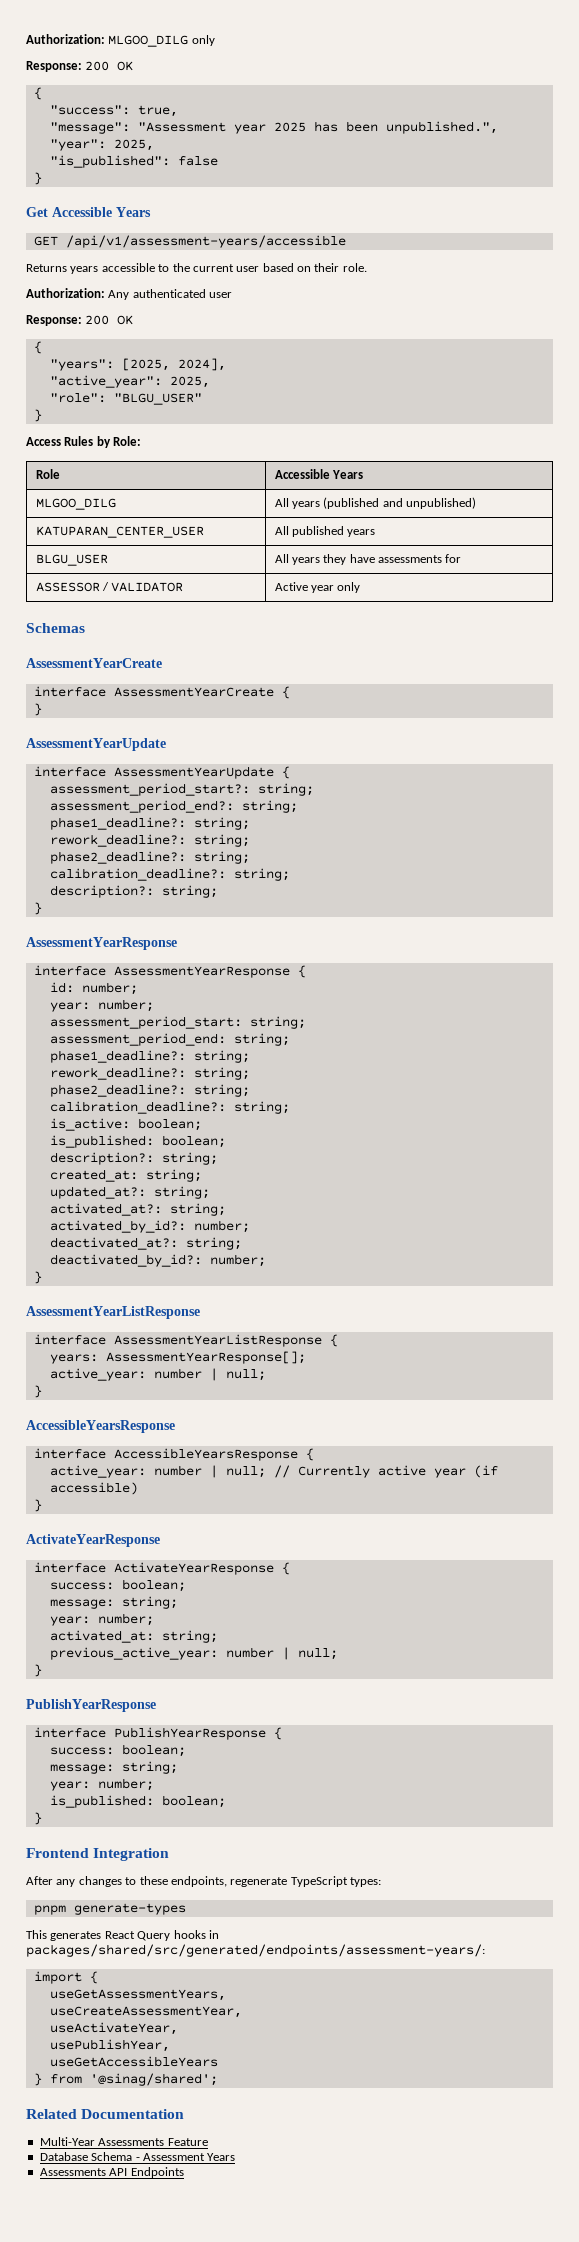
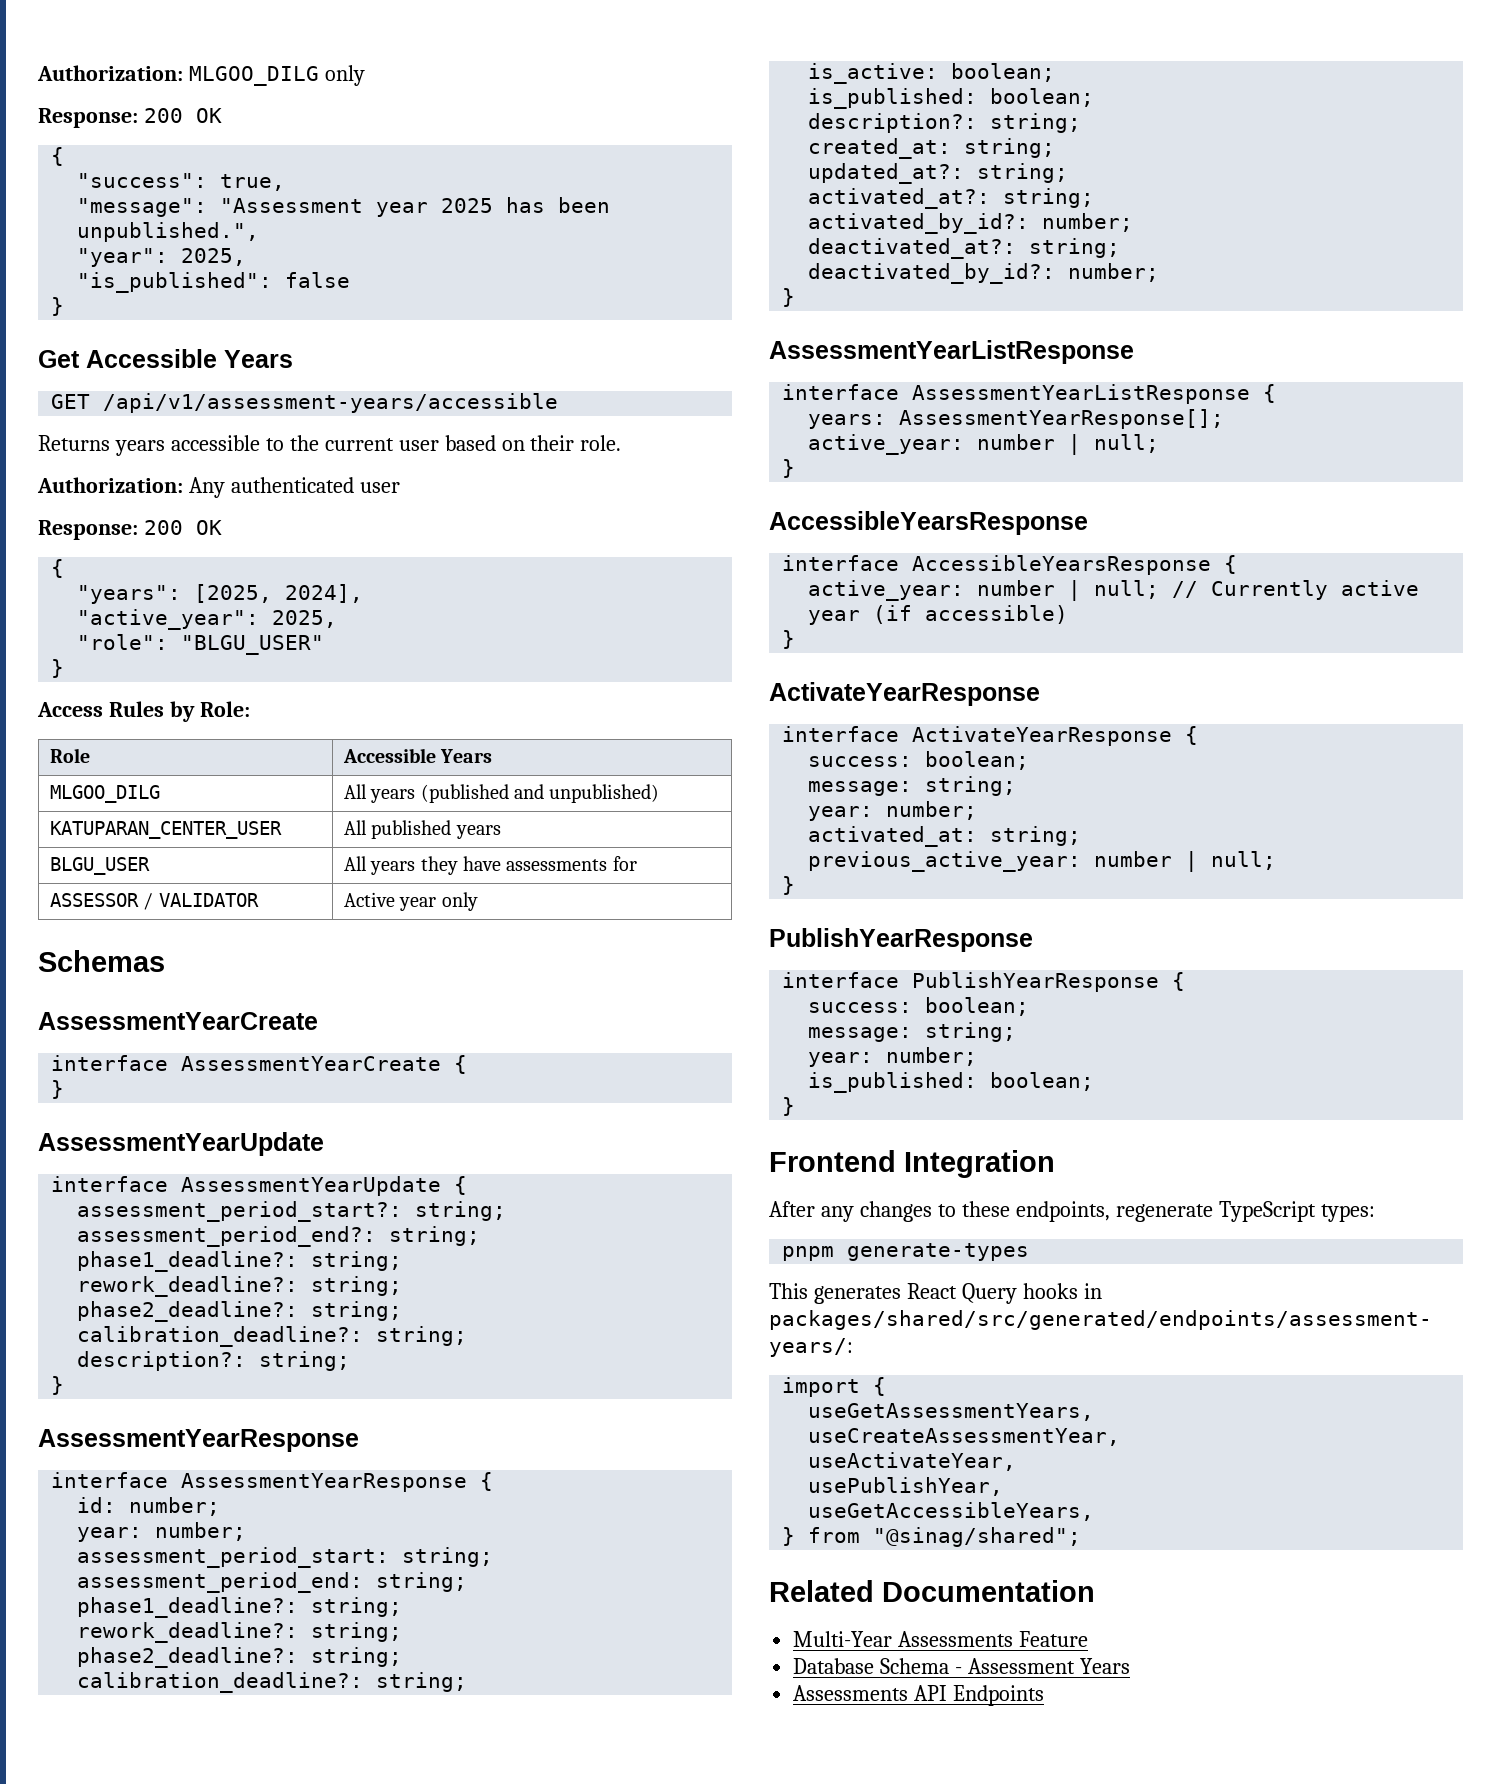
[49,2056,218,2067] useGetAccessibleYears -> [808,1502,1095,1521] useGetAccessibleYears,
[89,2073,218,2086] '@sinag/shared'; -> [873,1527,1082,1547] "@sinag/shared";

